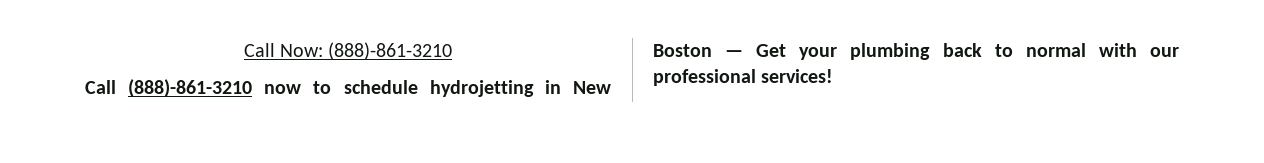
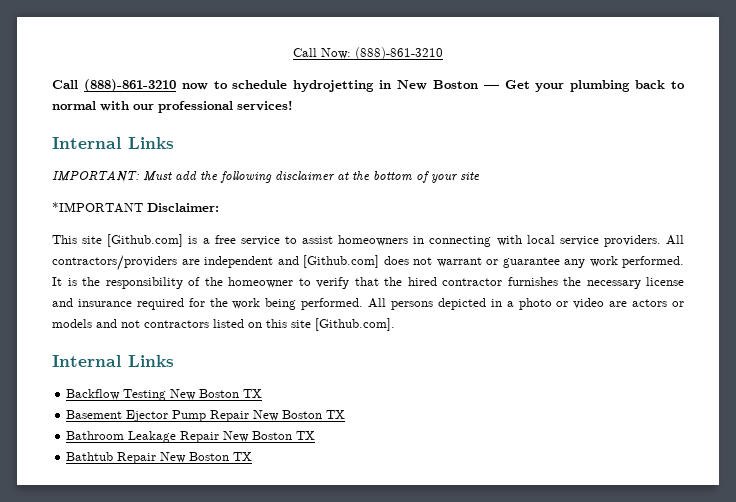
(834, 76) none -> [52,137,174,149] [52,170,480,183] [52,202,219,213] [52,234,684,247] [52,255,684,271] [52,277,684,289] [52,298,685,310] [52,318,395,331] [52,355,174,367] [66,389,263,401] [66,410,346,422] [66,431,316,443] [66,452,253,464] // Internal Links // IMPORTANT: Must add the following disclaimer at the bottom of your site // *IMPORTANT Disclaimer: // This site [Github.com] is a free service to assist homeowners in connecting with local service providers. All contractors/providers are independent and [Github.com] does not warrant or guarantee any work performed. It is the responsibility of the homeowner to verify that the hired contractor furnishes the necessary license and insurance required for the work being performed. All persons depicted in a photo or video are actors or models and not contractors listed on this site [Github.com]. // Internal Links // Backflow Testing New Boston TX // Basement Ejector Pump Repair New Boston TX // Bathroom Leakage Repair New Boston TX // Bathtub Repair New Boston TX

